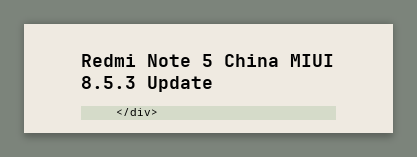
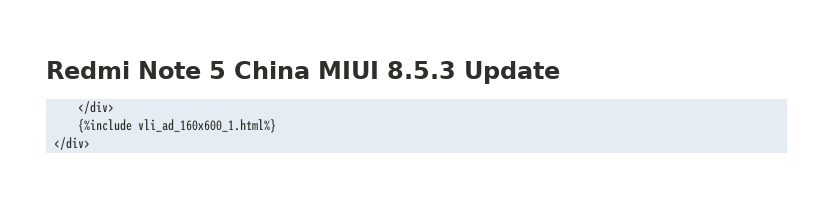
(158, 112) none -> [77,119,276,133] [53,137,90,150] // {%include vli_ad_160x600_1.html%} // </div>

